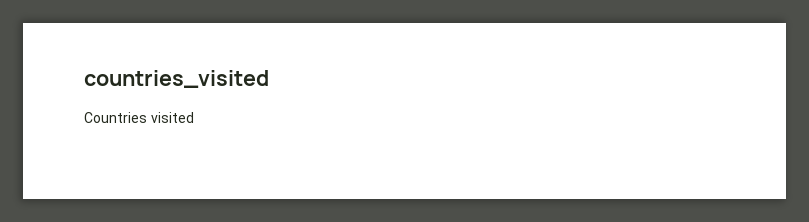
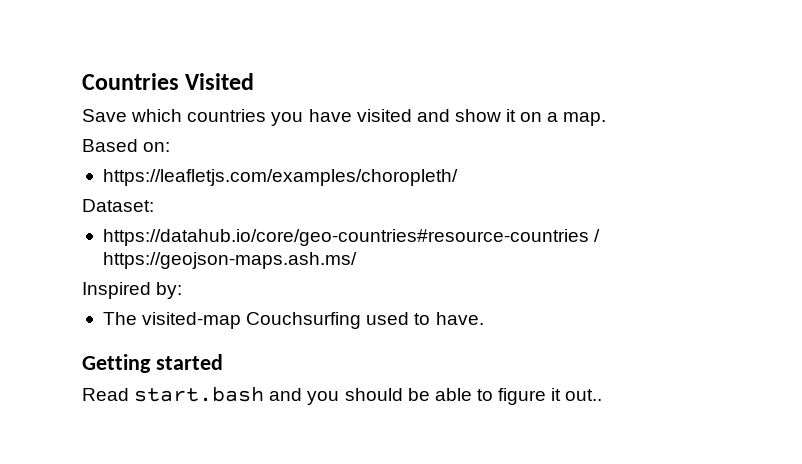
[84,70,269,88] [84,112,194,123] countries_visited // Countries visited -> [82,73,255,90] [82,109,607,126] [82,139,171,152] [102,169,458,186] [82,199,154,212] [102,229,601,246] [102,252,357,269] [82,282,183,299] [102,312,484,329] [82,354,223,373] [82,386,603,405] Countries Visited // Save which countries you have visited and show it on a map. // Based on: // https://leafletjs.com/examples/choropleth/ // Dataset: // https://datahub.io/core/geo-countries#resource-countries / https://geojson-maps.ash.ms/ // Inspired by: // The visited-map Couchsurfing used to have. // Getting started // Read start.bash and you should be able to figure it out..

